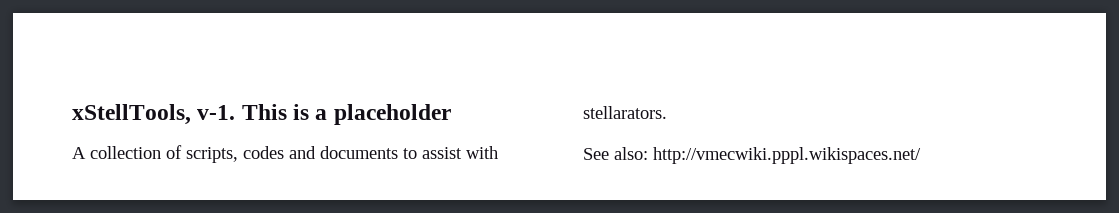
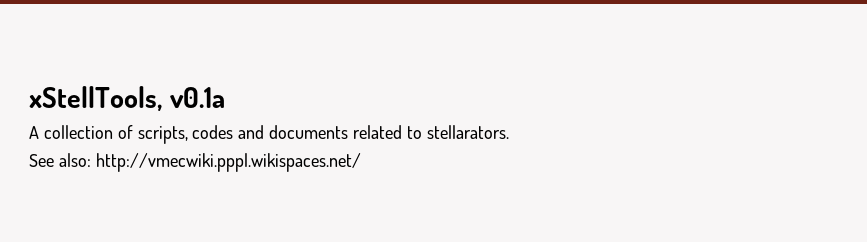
[197,104,451,125] v-1. This is a placeholder -> [169,87,225,108] v0.1a
[403,146,498,159] to assist with -> [353,125,422,139] related to

